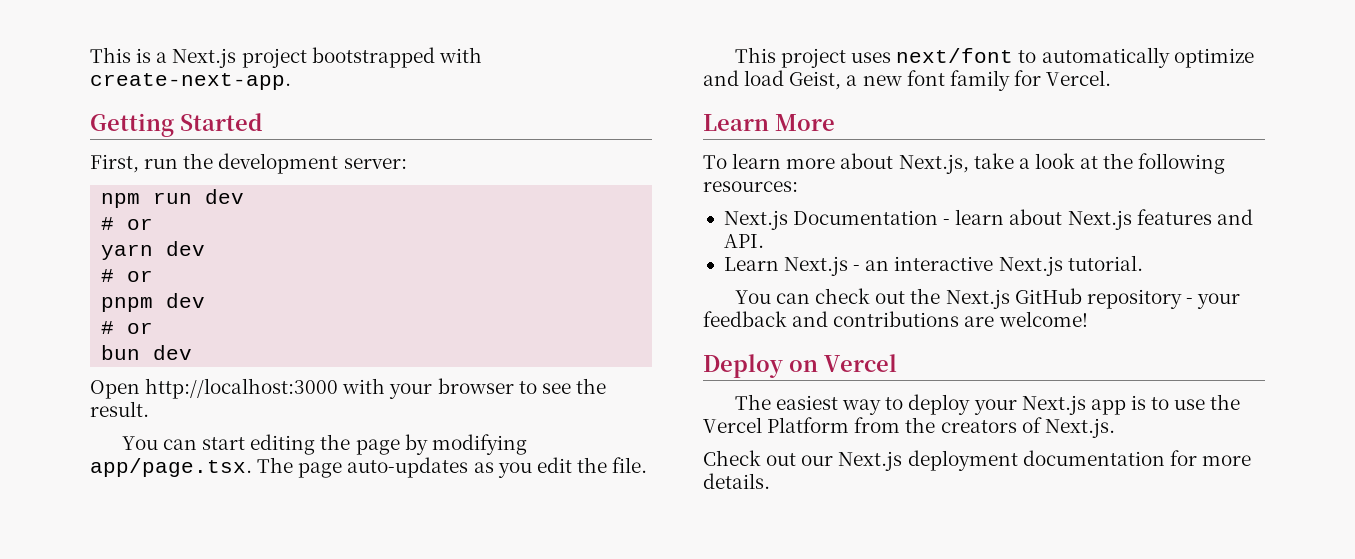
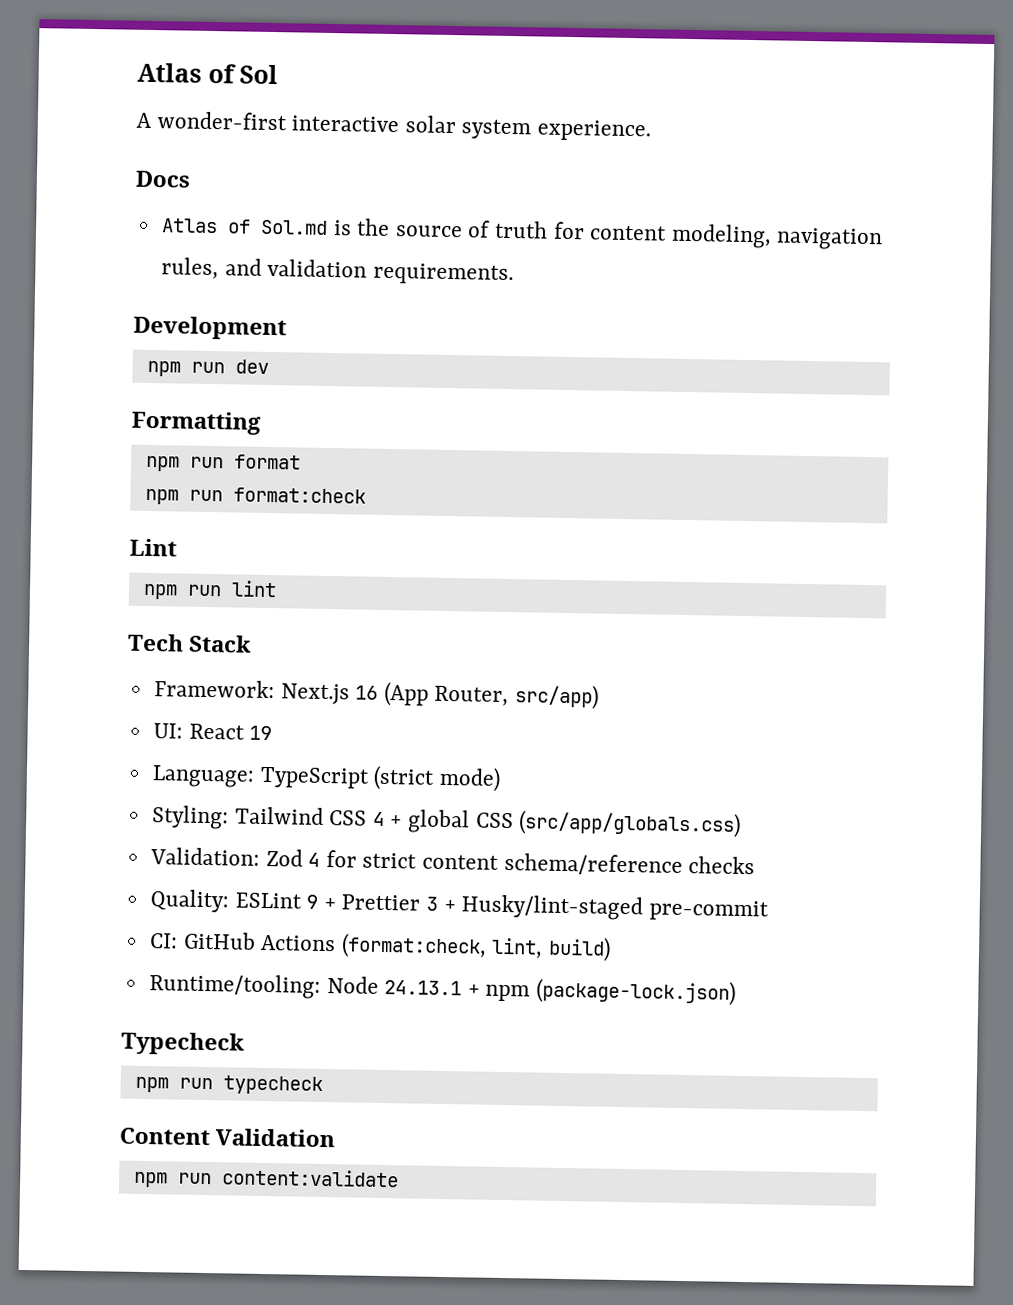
[90,47,482,68] [90,73,291,90] [90,113,262,137] [90,153,407,174] [101,189,245,208] [101,217,154,230] [101,241,206,260] [101,269,154,282] [101,293,206,312] [101,321,154,334] [101,345,193,360] [90,378,606,399] [90,401,149,417] [121,434,527,455] [90,457,648,478] [734,47,1254,68] [703,70,1112,91] [703,114,835,131] [703,153,1226,174] [703,181,798,192] [723,209,1253,230] [723,234,764,248] [723,255,1143,276] [734,288,1241,309] [703,311,1088,327] [703,354,897,378] [734,394,1241,415] [703,417,1115,438] [703,450,1251,471] [703,473,770,489] This is a Next.js project bootstrapped with create-next-app. // Getting Started // First, run the development server: // npm run dev // # or // yarn dev // # or // pnpm dev // # or // bun dev // Open http://localhost:3000 with your browser to see the result. // You can start editing the page by modifying app/page.tsx. The page auto-updates as you edit the file. // This project uses next/font to automatically optimize and load Geist, a new font family for Vercel. // Learn More // To learn more about Next.js, take a look at the following resources: // Next.js Documentation - learn about Next.js features and API. // Learn Next.js - an interactive Next.js tutorial. // You can check out the Next.js GitHub repository - your feedback and contributions are welcome! // Deploy on Vercel // The easiest way to deploy your Next.js app is to use the Vercel Platform from the creators of Next.js. // Check out our Next.js deployment documentation for more details. -> [137,62,279,85] [136,111,652,142] [135,170,191,188] [160,218,884,251] [160,257,514,286] [133,315,287,341] [146,359,269,377] [131,410,261,435] [144,454,301,472] [144,487,366,505] [129,538,177,557] [142,580,277,600] [127,633,253,653] [153,679,600,710] [152,723,273,741] [151,765,501,792] [151,805,742,838] [149,847,756,876] [149,889,769,922] [148,931,612,962] [148,973,737,1006] [121,1031,245,1056] [134,1075,323,1095] [119,1127,336,1148] [132,1168,399,1188] Atlas of Sol // A wonder-first interactive solar system experience. // Docs // Atlas of Sol.md is the source of truth for content modeling, navigation rules, and validation requirements. // Development // npm run dev // Formatting // npm run format // npm run format:check // Lint // npm run lint // Tech Stack // Framework: Next.js 16 (App Router, src/app) // UI: React 19 // Language: TypeScript (strict mode) // Styling: Tailwind CSS 4 + global CSS (src/app/globals.css) // Validation: Zod 4 for strict content schema/reference checks // Quality: ESLint 9 + Prettier 3 + Husky/lint-staged pre-commit // CI: GitHub Actions (format:check, lint, build) // Runtime/tooling: Node 24.13.1 + npm (package-lock.json) // Typecheck // npm run typecheck // Content Validation // npm run content:validate

